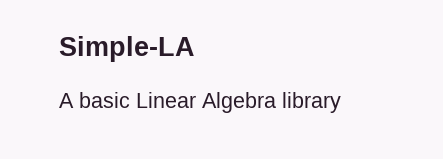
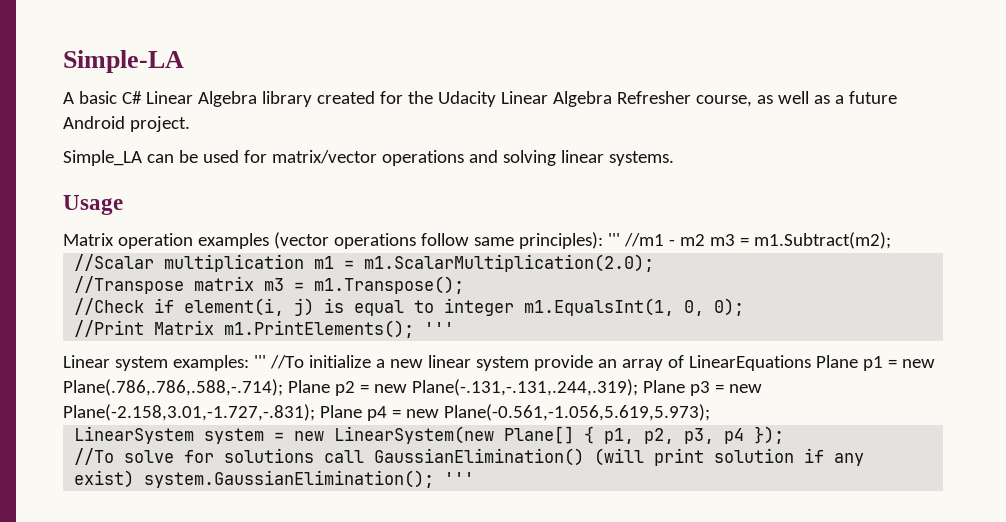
(130, 100) none -> [121,91,142,104] C#
(341, 102) none -> [316,91,897,107] [63,116,190,132] [63,150,674,166] [63,195,123,215] [63,232,891,249] [74,254,655,272] [74,276,465,294] [74,298,745,316] [74,320,455,338] [63,355,935,371] [63,379,762,396] [63,404,710,421] [74,426,785,444] [74,448,865,466] [74,470,475,488] created for the Udacity Linear Algebra Refresher course, as well as a future Android project. // Simple_LA can be used for matrix/vector operations and solving linear systems. // Usage // Matrix operation examples (vector operations follow same principles): ''' //m1 - m2 m3 = m1.Subtract(m2); // //Scalar multiplication m1 = m1.ScalarMultiplication(2.0); // //Transpose matrix m3 = m1.Transpose(); // //Check if element(i, j) is equal to integer m1.EqualsInt(1, 0, 0); // //Print Matrix m1.PrintElements(); ''' // Linear system examples: ''' //To initialize a new linear system provide an array of LinearEquations Plane p1 = new Plane(.786,.786,.588,-.714); Plane p2 = new Plane(-.131,-.131,.244,.319); Plane p3 = new Plane(-2.158,3.01,-1.727,-.831); Plane p4 = new Plane(-0.561,-1.056,5.619,5.973); // LinearSystem system = new LinearSystem(new Plane[] { p1, p2, p3, p4 }); // //To solve for solutions call GaussianElimination() (will print solution if any exist) system.GaussianElimination(); '''

